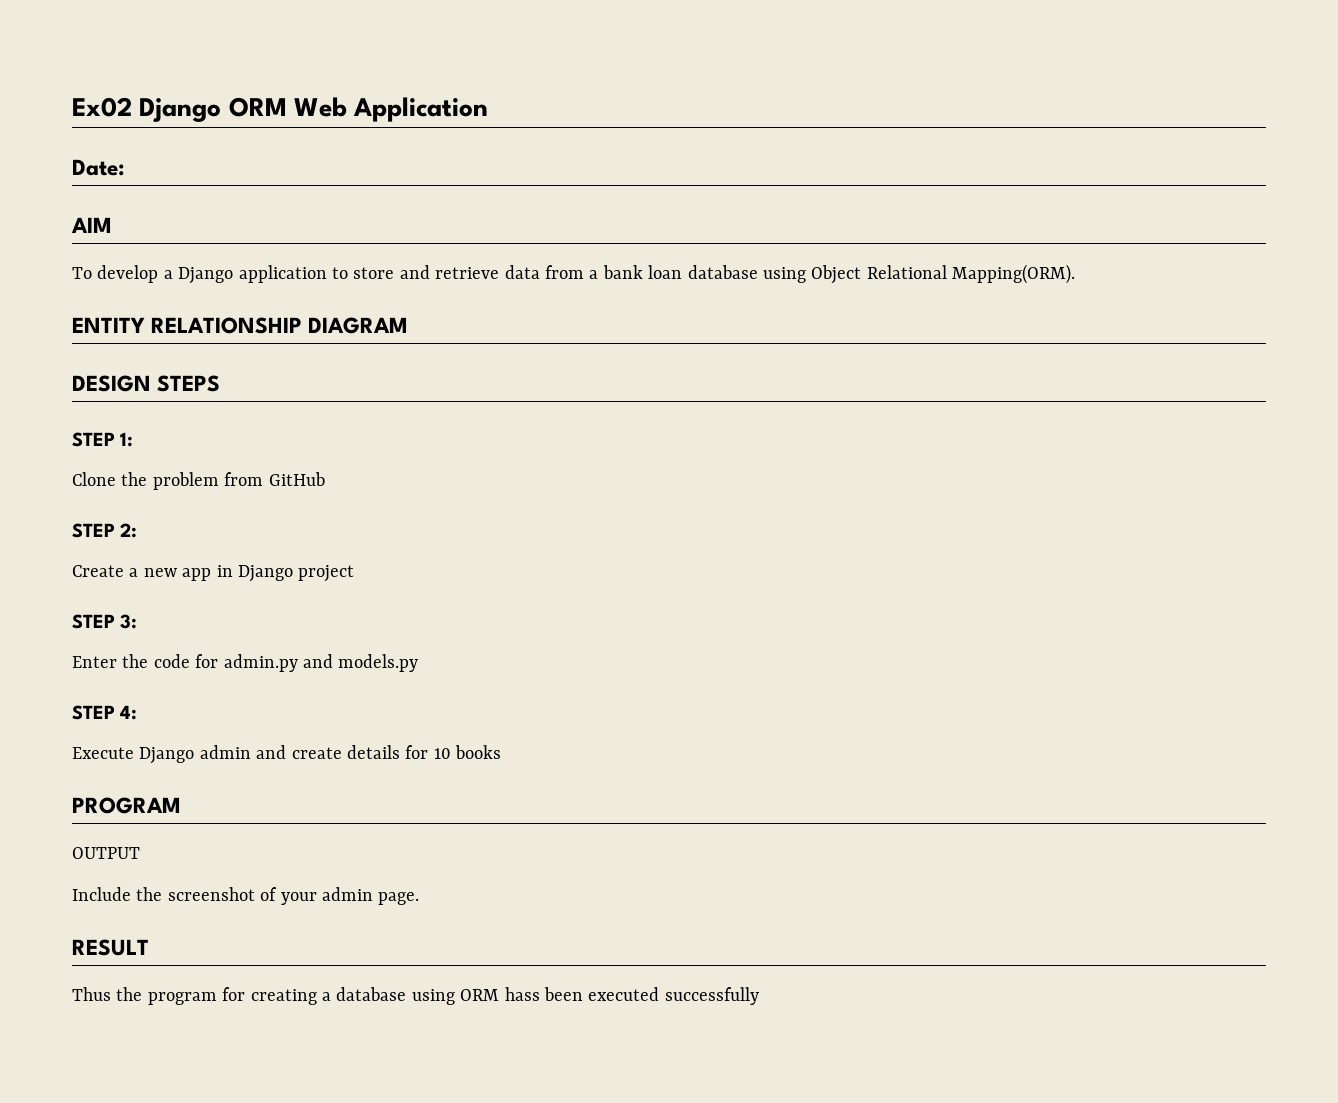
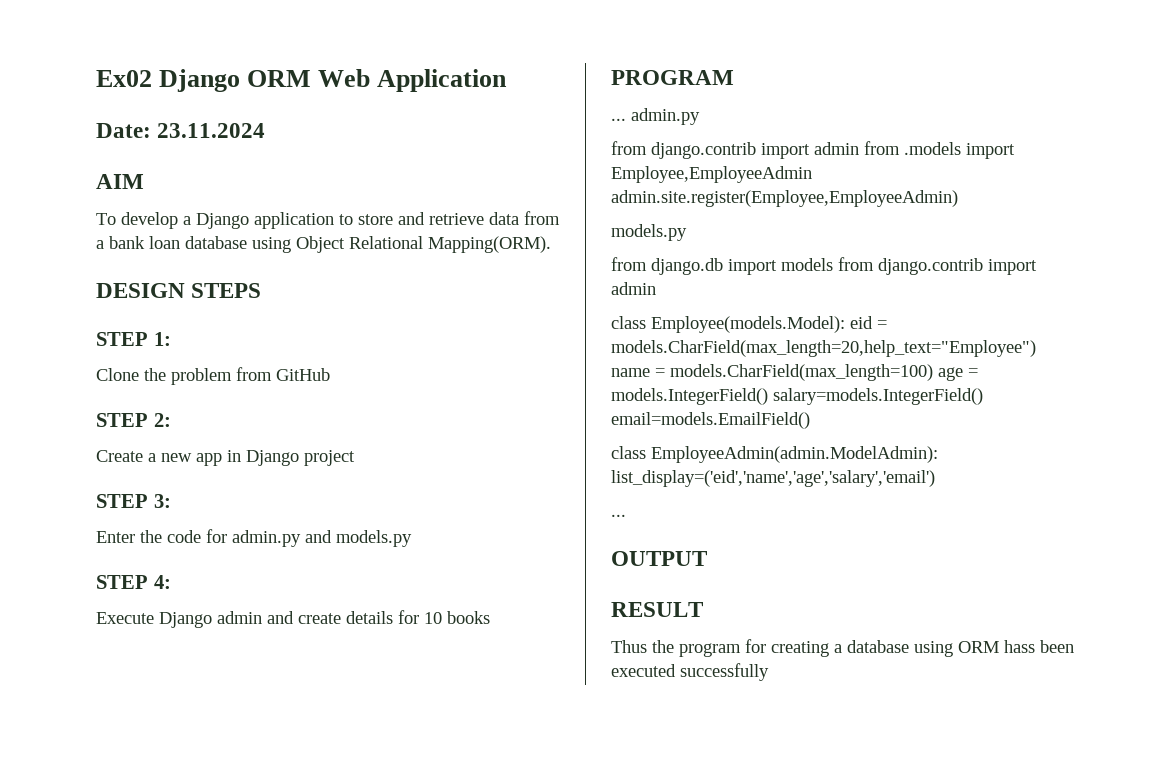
(125, 167) none -> [157,123,266,138] 23.11.2024
[72,317,409,334] // ENTITY RELATIONSHIP DIAGRAM -> (551, 244) none
[72,847,140,859] [72,887,420,905] OUTPUT // Include the screenshot of your admin page. -> [611,108,700,125] [611,141,1015,159] [611,166,812,183] [611,190,958,207] [611,224,687,241] [611,257,1037,275] [611,282,656,295] [611,316,887,333] [611,340,1036,357] [611,364,978,381] [611,388,983,405] [611,412,810,429] [611,446,938,463] [611,470,935,487] [611,514,626,517] [611,551,707,566] ... admin.py // from django.contrib import admin from .models import Employee,EmployeeAdmin admin.site.register(Employee,EmployeeAdmin) // models.py // from django.db import models from django.contrib import admin // class Employee(models.Model): eid = models.CharField(max_length=20,help_text="Employee") name = models.CharField(max_length=100) age = models.IntegerField() salary=models.IntegerField() email=models.EmailField() // class EmployeeAdmin(admin.ModelAdmin): list_display=('eid','name','age','salary','email') // ... // OUTPUT

